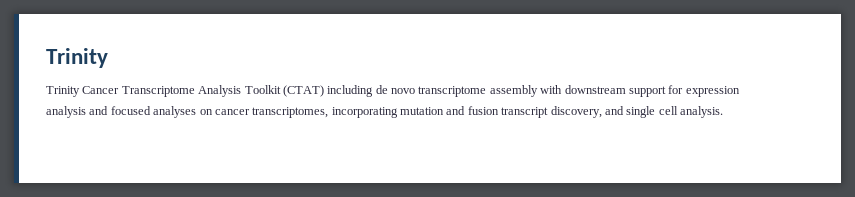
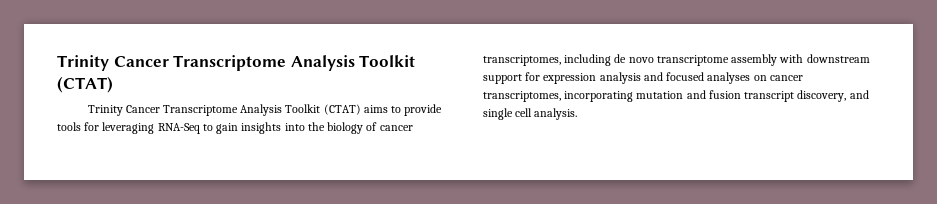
[46,48,108,68] [46,85,324,97] Trinity // Trinity Cancer Transcriptome Analysis Toolkit (CTAT) -> [57,55,416,71] [57,76,113,93] [87,104,443,116] [57,122,413,134] [483,55,561,66] Trinity Cancer Transcriptome Analysis Toolkit (CTAT) // Trinity Cancer Transcriptome Analysis Toolkit (CTAT) aims to provide tools for leveraging RNA-Seq to gain insights into the biology of cancer transcriptomes,

